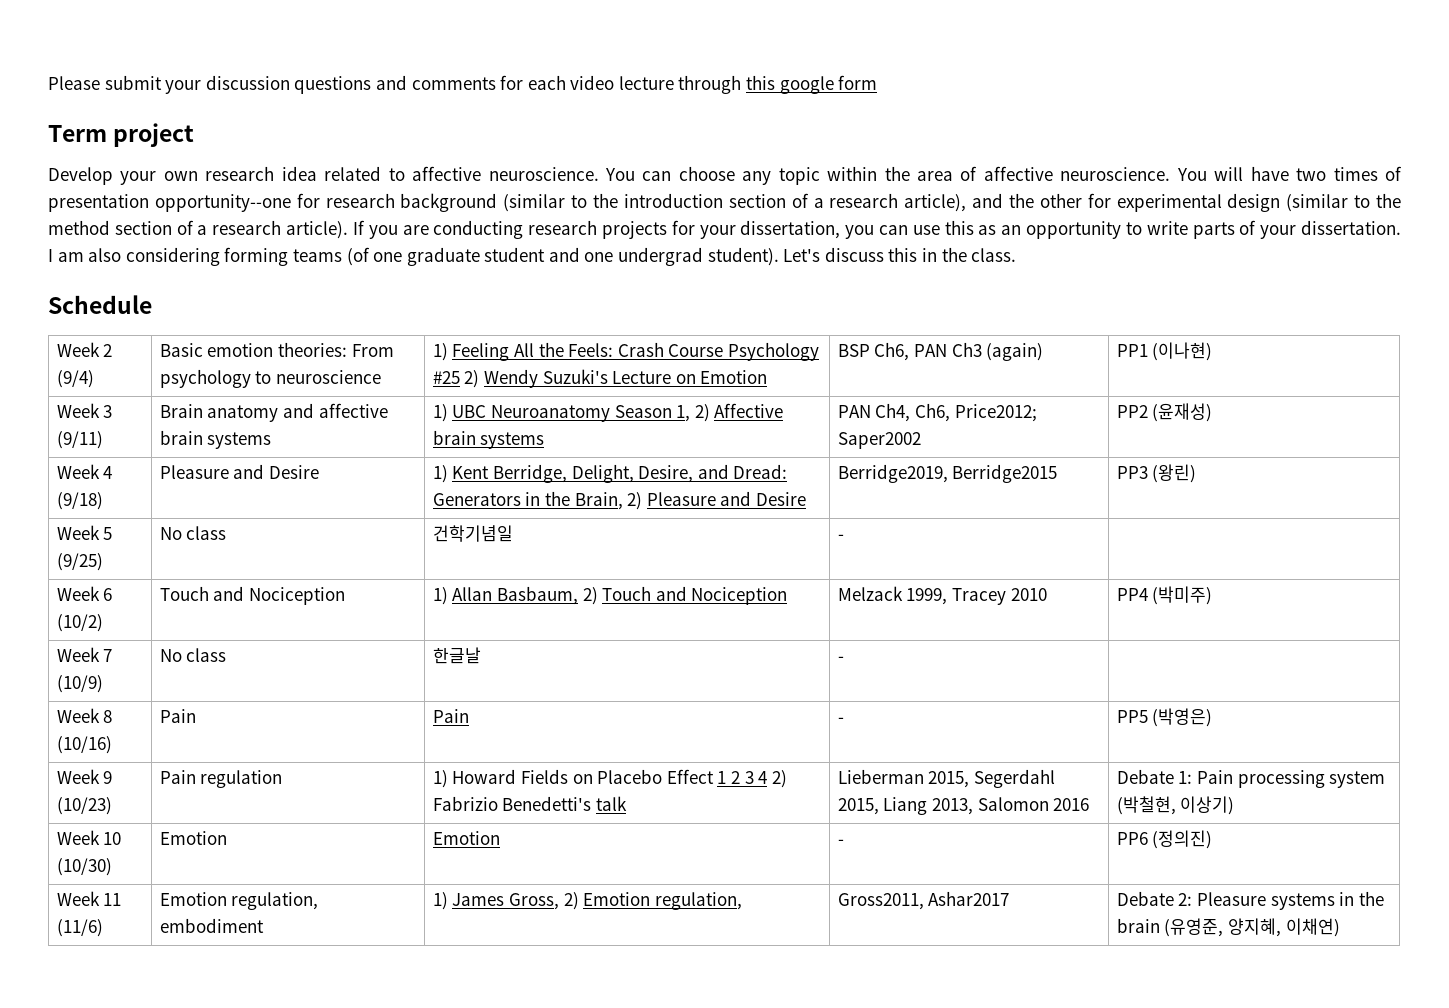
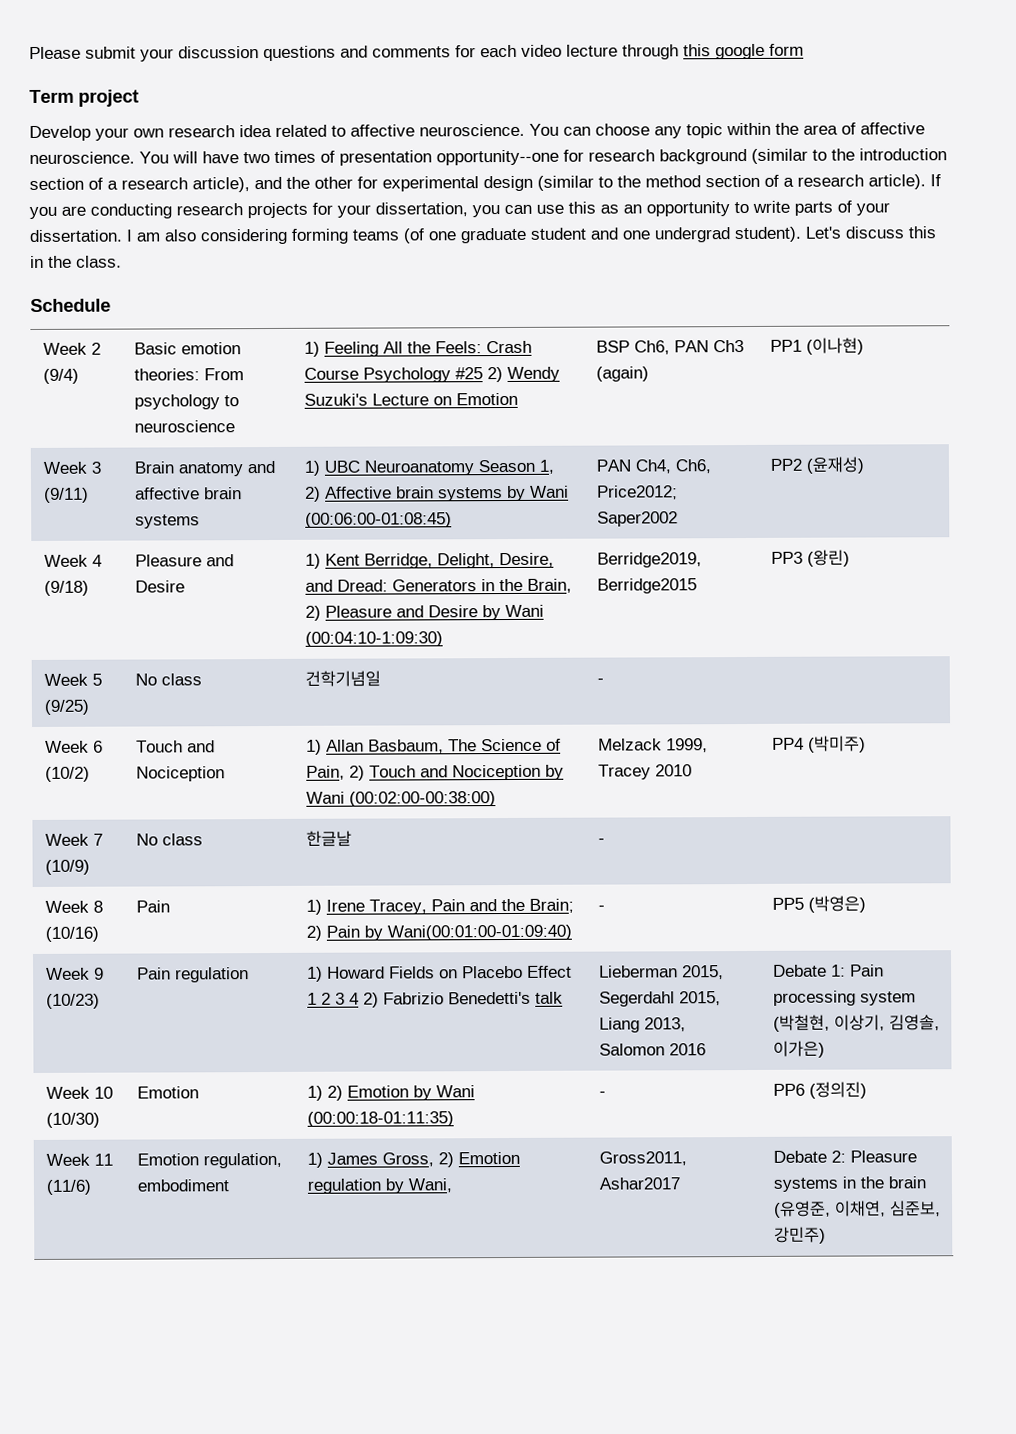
(545, 440) none -> [506,485,569,502] [304,512,452,528] by Wani (00:06:00-01:08:45)
(806, 499) none -> [481,604,544,621] [304,631,443,647] by Wani (00:04:10-1:09:30)
(579, 595) none -> [447,738,561,752] [305,765,345,780] The Science of Pain,
(788, 596) none -> [544,764,564,780] [305,791,496,807] by Wani (00:02:00-00:38:00)
[432,709,469,723] Pain -> [305,898,574,915] [305,924,572,941] 1) Irene Tracey, Pain and the Brain; 2) Pain by Wani(00:01:00-01:09:40)
[1180,796,1235,815] 이상기) -> [833,1014,940,1031] [772,1040,825,1058] 이상기, 김영솔, 이가은)
[432,831,500,845] Emotion -> [306,1085,475,1101] [306,1111,454,1127] 1) 2) Emotion by Wani (00:00:18-01:11:35)
[654,892,742,910] regulation, -> [306,1178,452,1194] regulation by Wani,
[1228,918,1340,937] 양지혜, 이채연) -> [834,1200,941,1217] [773,1226,826,1244] 이채연, 심준보, 강민주)

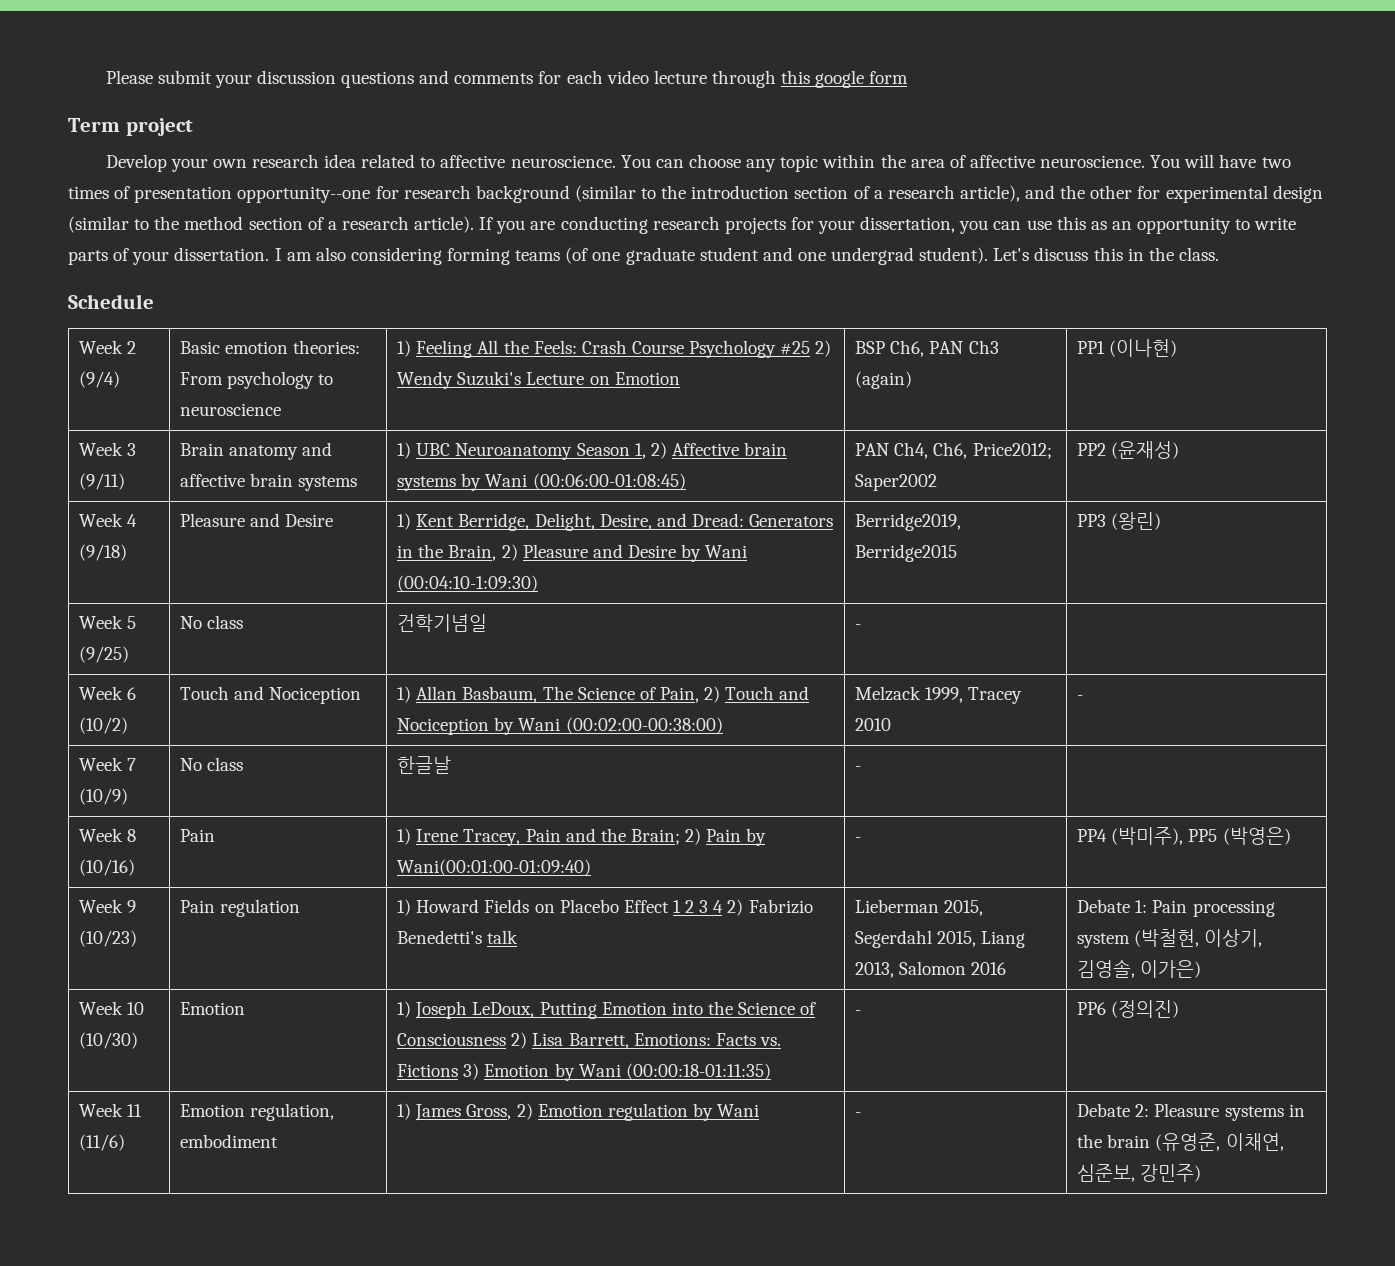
[771,735,866,753] PP4 (박미주) -> [1077,695,1084,700] -
(605, 908) none -> [1077,827,1184,845] PP4 (박미주),
[326,1085,343,1101] 2) -> [415,1001,817,1019] [397,1032,781,1049] [397,1063,480,1080] Joseph LeDoux, Putting Emotion into the Science of Consciousness 2) Lisa Barrett, Emotions: Facts vs. Fictions 3)
[407,1178,452,1193] [598,1151,687,1166] [598,1177,680,1190] Wani, | Gross2011, Ashar2017 -> [717,1104,760,1117] [855,1112,862,1117] Wani | -

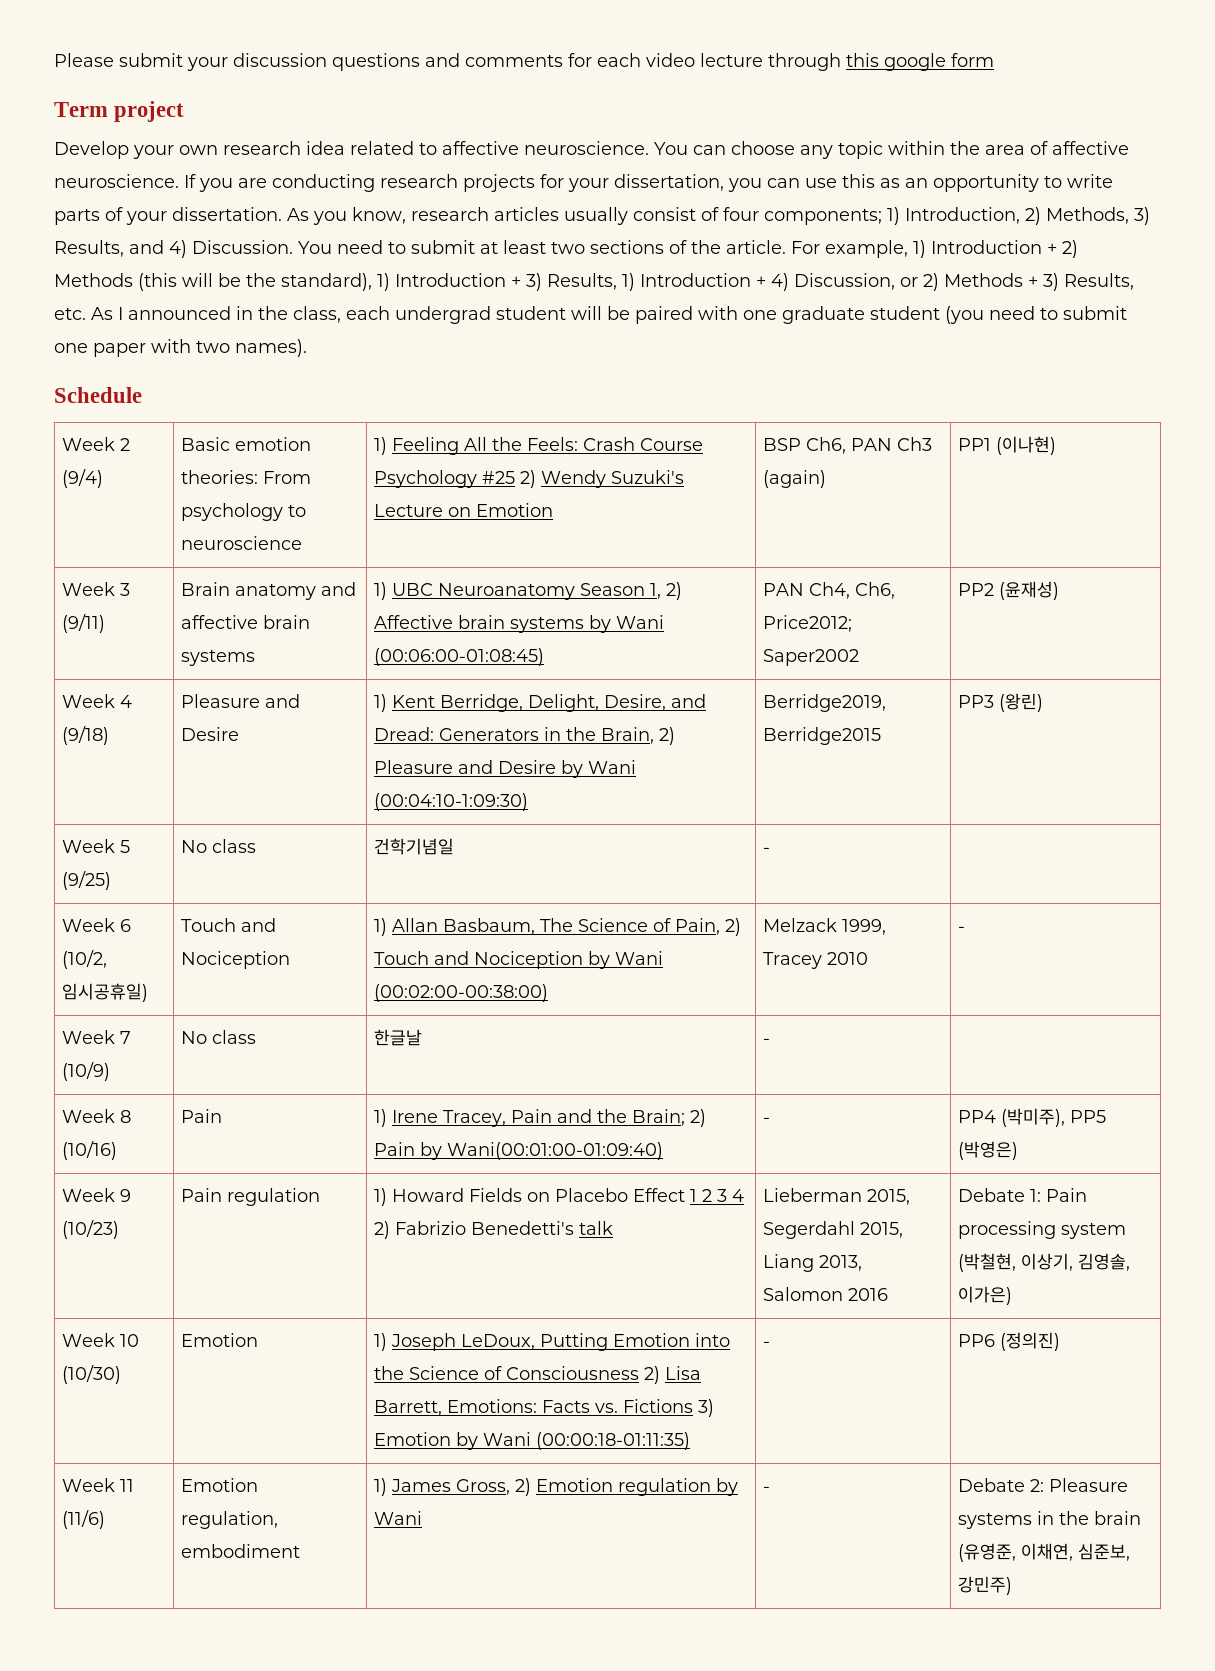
[1150,154,1291,168] [68,185,1323,203] [68,216,475,233] You will have two times of presentation opportunity--one for research background (similar to the introduction section of a research article), and the other for experimental design (similar to the method section of a research article). -> (179, 181) none
[274,247,1219,265] I am also considering forming teams (of one graduate student and one undergrad student). Let's discuss this in the class. -> [287,207,1150,225] [54,240,1078,258] [54,273,1134,291] [54,306,1127,324] [54,339,307,357] As you know, research articles usually consist of four components; 1) Introduction, 2) Methods, 3) Results, and 4) Discussion. You need to submit at least two sections of the article. For example, 1) Introduction + 2) Methods (this will be the standard), 1) Introduction + 3) Results, 1) Introduction + 4) Discussion, or 2) Methods + 3) Results, etc. As I announced in the class, each undergrad student will be paired with one graduate student (you need to submit one paper with two names).
[79,717,129,734] (10/2) -> [61,950,107,969] [61,983,148,1002] (10/2, 임시공휴일)

